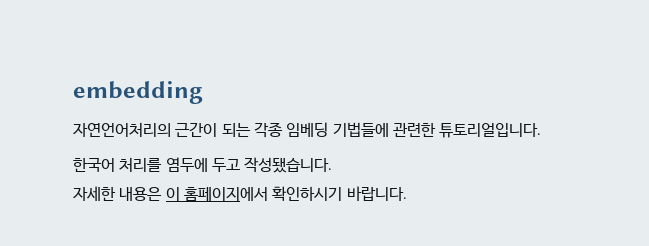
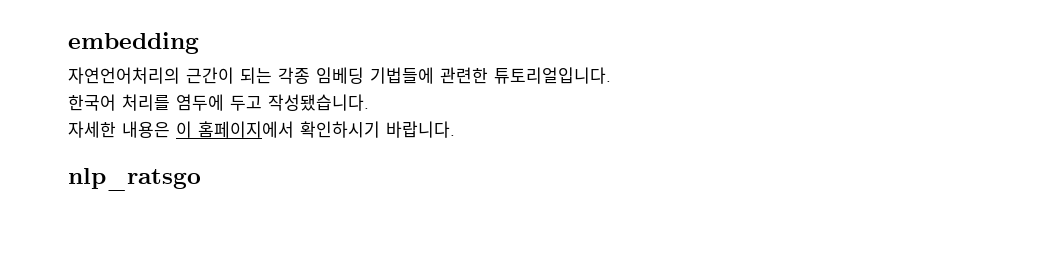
(407, 193) none -> [68,168,201,191] // nlp_ratsgo

